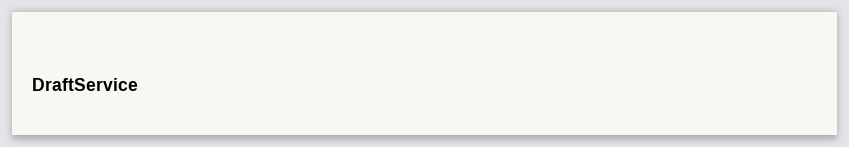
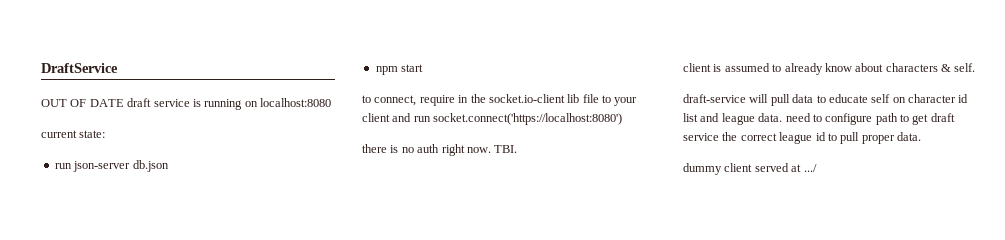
(138, 84) none -> [41,98,331,110] [41,130,106,138] [54,160,169,172] [375,64,424,75] [362,94,638,106] [362,113,623,125] [362,144,518,156] [683,63,976,75] [683,94,969,106] [683,113,955,125] [683,132,921,144] [683,163,817,175] // OUT OF DATE draft service is running on localhost:8080 // current state: // run json-server db.json // npm start // to connect, require in the socket.io-client lib file to your client and run socket.connect('https://localhost:8080') // there is no auth right now. TBI. // client is assumed to already know about characters & self. // draft-service will pull data to educate self on character id list and league data. need to configure path to get draft service the correct league id to pull proper data. // dummy client served at .../

